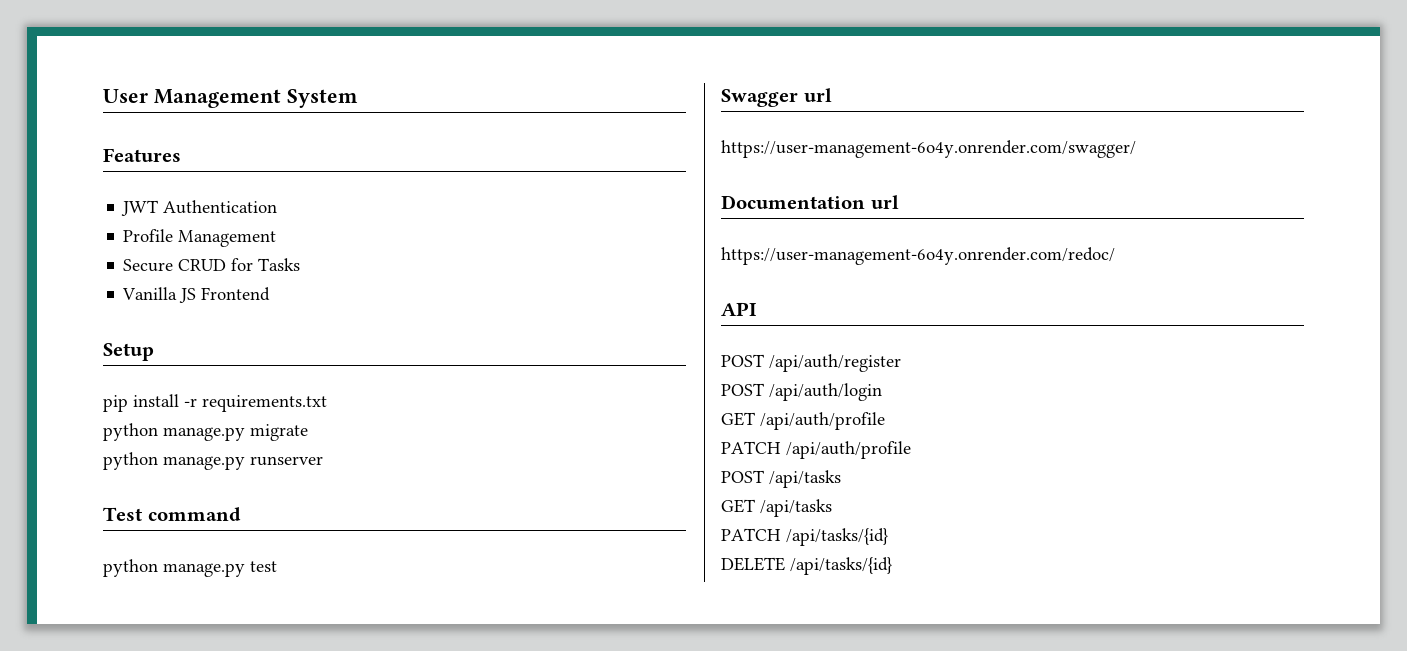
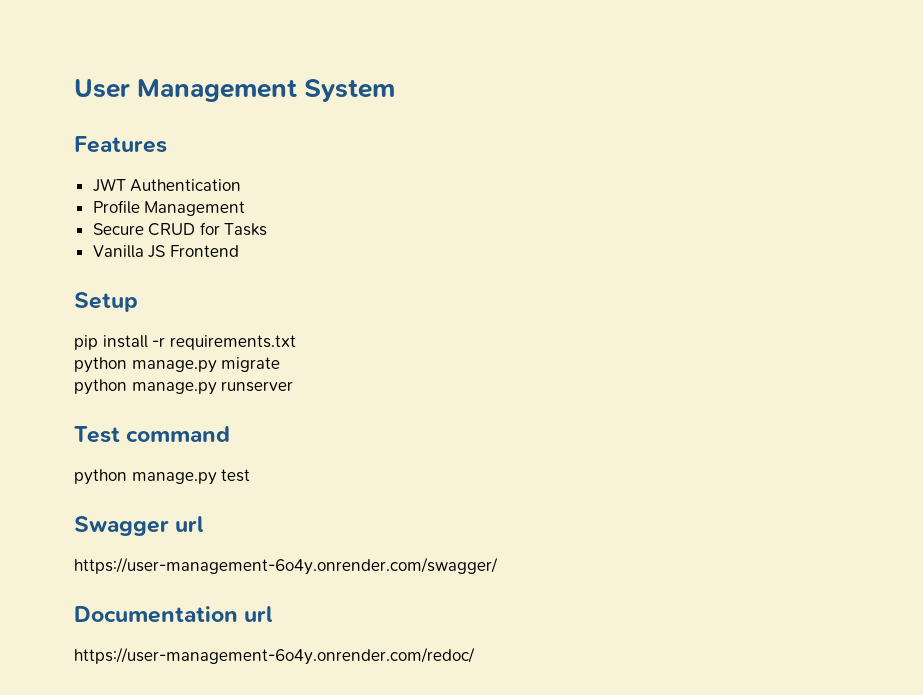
[721,302,757,316] [721,354,901,372] [721,383,882,401] [721,412,885,430] [721,441,911,459] [721,470,841,488] [721,499,832,517] [721,528,888,546] [721,557,892,575] // API // POST /api/auth/register // POST /api/auth/login // GET /api/auth/profile // PATCH /api/auth/profile // POST /api/tasks // GET /api/tasks // PATCH /api/tasks/{id} // DELETE /api/tasks/{id} -> (475, 656) none

